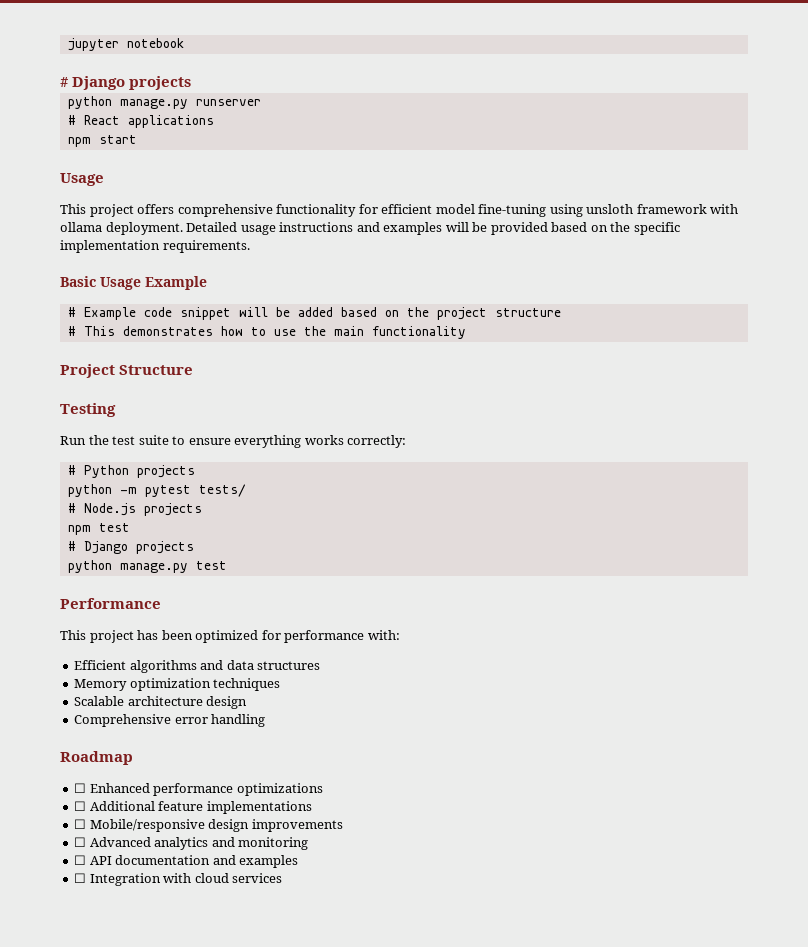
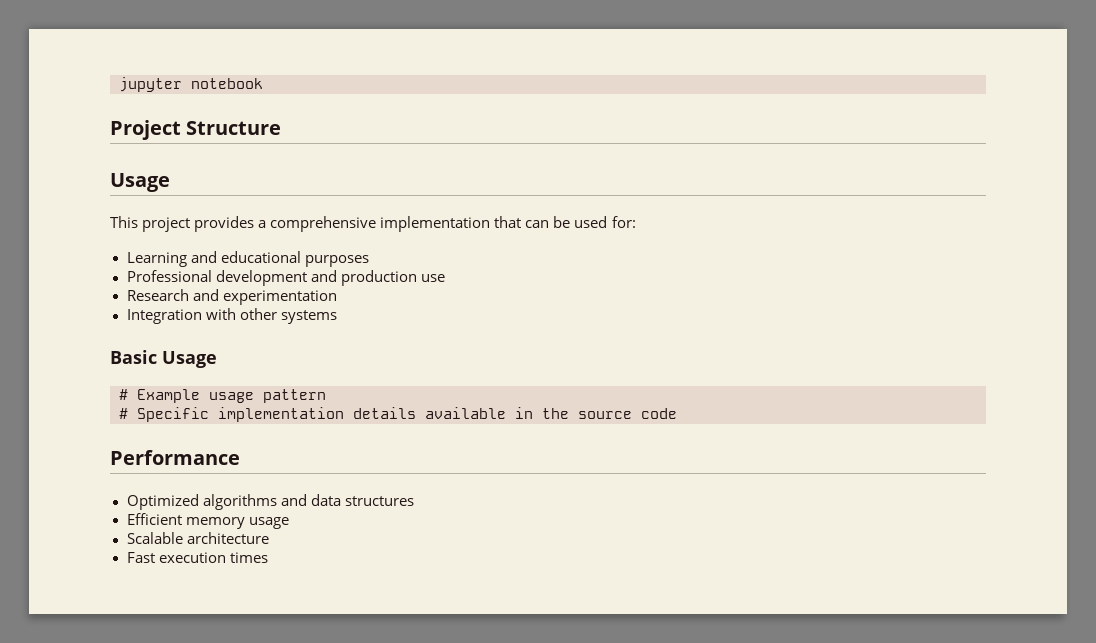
[60,76,192,90] [67,96,261,109] [67,115,214,128] [67,135,137,147] [60,173,104,186] [60,204,739,217] [60,222,680,235] [60,240,250,253] # Django projects // python manage.py runserver // # React applications // npm start // Usage // This project offers comprehensive functionality for efficient model fine-tuning using unsloth framework with ollama deployment. Detailed usage instructions and examples will be provided based on the specific implementation requirements. -> [110,120,282,140] [110,173,170,192] [110,216,636,232] [126,251,369,267] [126,270,445,286] [126,289,337,305] [126,308,337,324] Project Structure // Usage // This project provides a comprehensive implementation that can be used for: // Learning and educational purposes // Professional development and production use // Research and experimentation // Integration with other systems
[145,276,207,290] Example -> (217, 359) none
[143,307,561,320] [67,326,466,339] [60,364,194,378] [60,403,116,417] [60,435,407,448] [67,465,195,478] [67,484,246,497] [67,503,202,516] [67,523,130,535] [67,541,194,554] [67,560,227,573] [60,598,161,609] [60,630,400,643] [74,660,127,670] code snippet will be added based on the project structure // # This demonstrates how to use the main functionality // Project Structure // Testing // Run the test suite to ensure everything works correctly: // # Python projects // python -m pytest tests/ // # Node.js projects // npm test // # Django projects // python manage.py test // Performance // This project has been optimized for performance with: // Efficient -> [209,389,326,403] [119,407,677,422] [110,450,240,465] [126,494,199,510] usage pattern // # Specific implementation details available in the source code // Performance // Optimized
[74,678,281,691] Memory optimization techniques -> [126,513,289,529] Efficient memory usage
[206,696,248,709] [74,714,266,727] [60,751,133,765] [74,783,323,796] [74,801,312,814] [74,819,343,832] [74,837,309,850] [74,855,299,868] [74,873,283,886] design // Comprehensive error handling // Roadmap // ☐ Enhanced performance optimizations // ☐ Additional feature implementations // ☐ Mobile/responsive design improvements // ☐ Advanced analytics and monitoring // ☐ API documentation and examples // ☐ Integration with cloud services -> [126,552,268,563] // Fast execution times

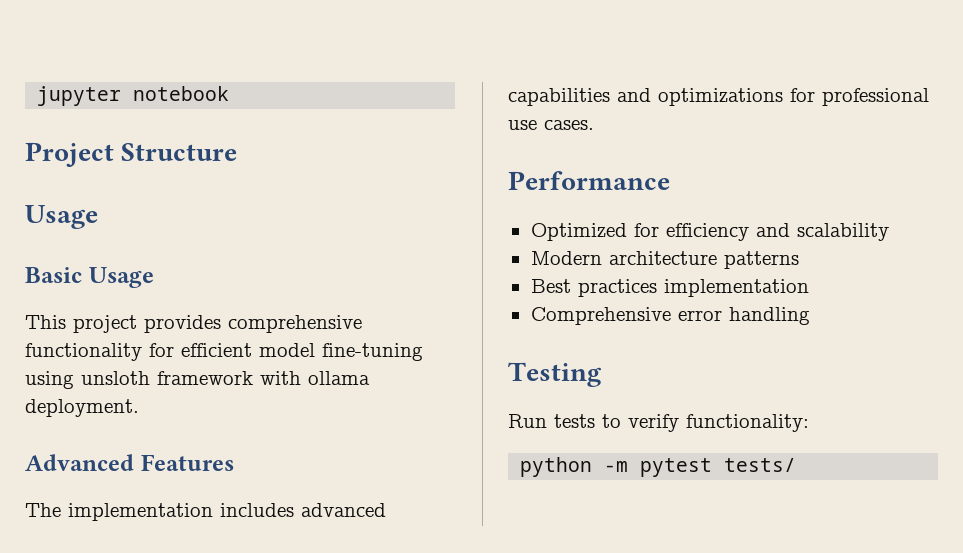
(170, 182) none -> [25,267,154,288] // Basic Usage
[258,216,636,232] [126,251,369,267] [126,270,445,286] [126,289,337,305] [126,308,337,324] [110,350,217,368] [119,389,326,403] [119,407,677,422] [110,450,240,465] [126,494,414,510] [126,513,289,529] [126,532,269,544] [126,552,268,563] a comprehensive implementation that can be used for: // Learning and educational purposes // Professional development and production use // Research and experimentation // Integration with other systems // Basic Usage // # Example usage pattern // # Specific implementation details available in the source code // Performance // Optimized algorithms and data structures // Efficient memory usage // Scalable architecture // Fast execution times -> [228,315,362,333] [25,343,423,361] [25,371,370,389] [25,399,139,417] [25,454,234,471] [25,503,386,521] [508,88,929,106] [508,120,594,130] [508,171,670,190] [530,223,889,241] [530,251,799,269] [530,279,809,297] [530,307,810,325] [508,362,602,387] [508,414,809,432] [520,457,797,477] comprehensive functionality for efficient model fine-tuning using unsloth framework with ollama deployment. // Advanced Features // The implementation includes advanced capabilities and optimizations for professional use cases. // Performance // Optimized for efficiency and scalability // Modern architecture patterns // Best practices implementation // Comprehensive error handling // Testing // Run tests to verify functionality: // python -m pytest tests/

